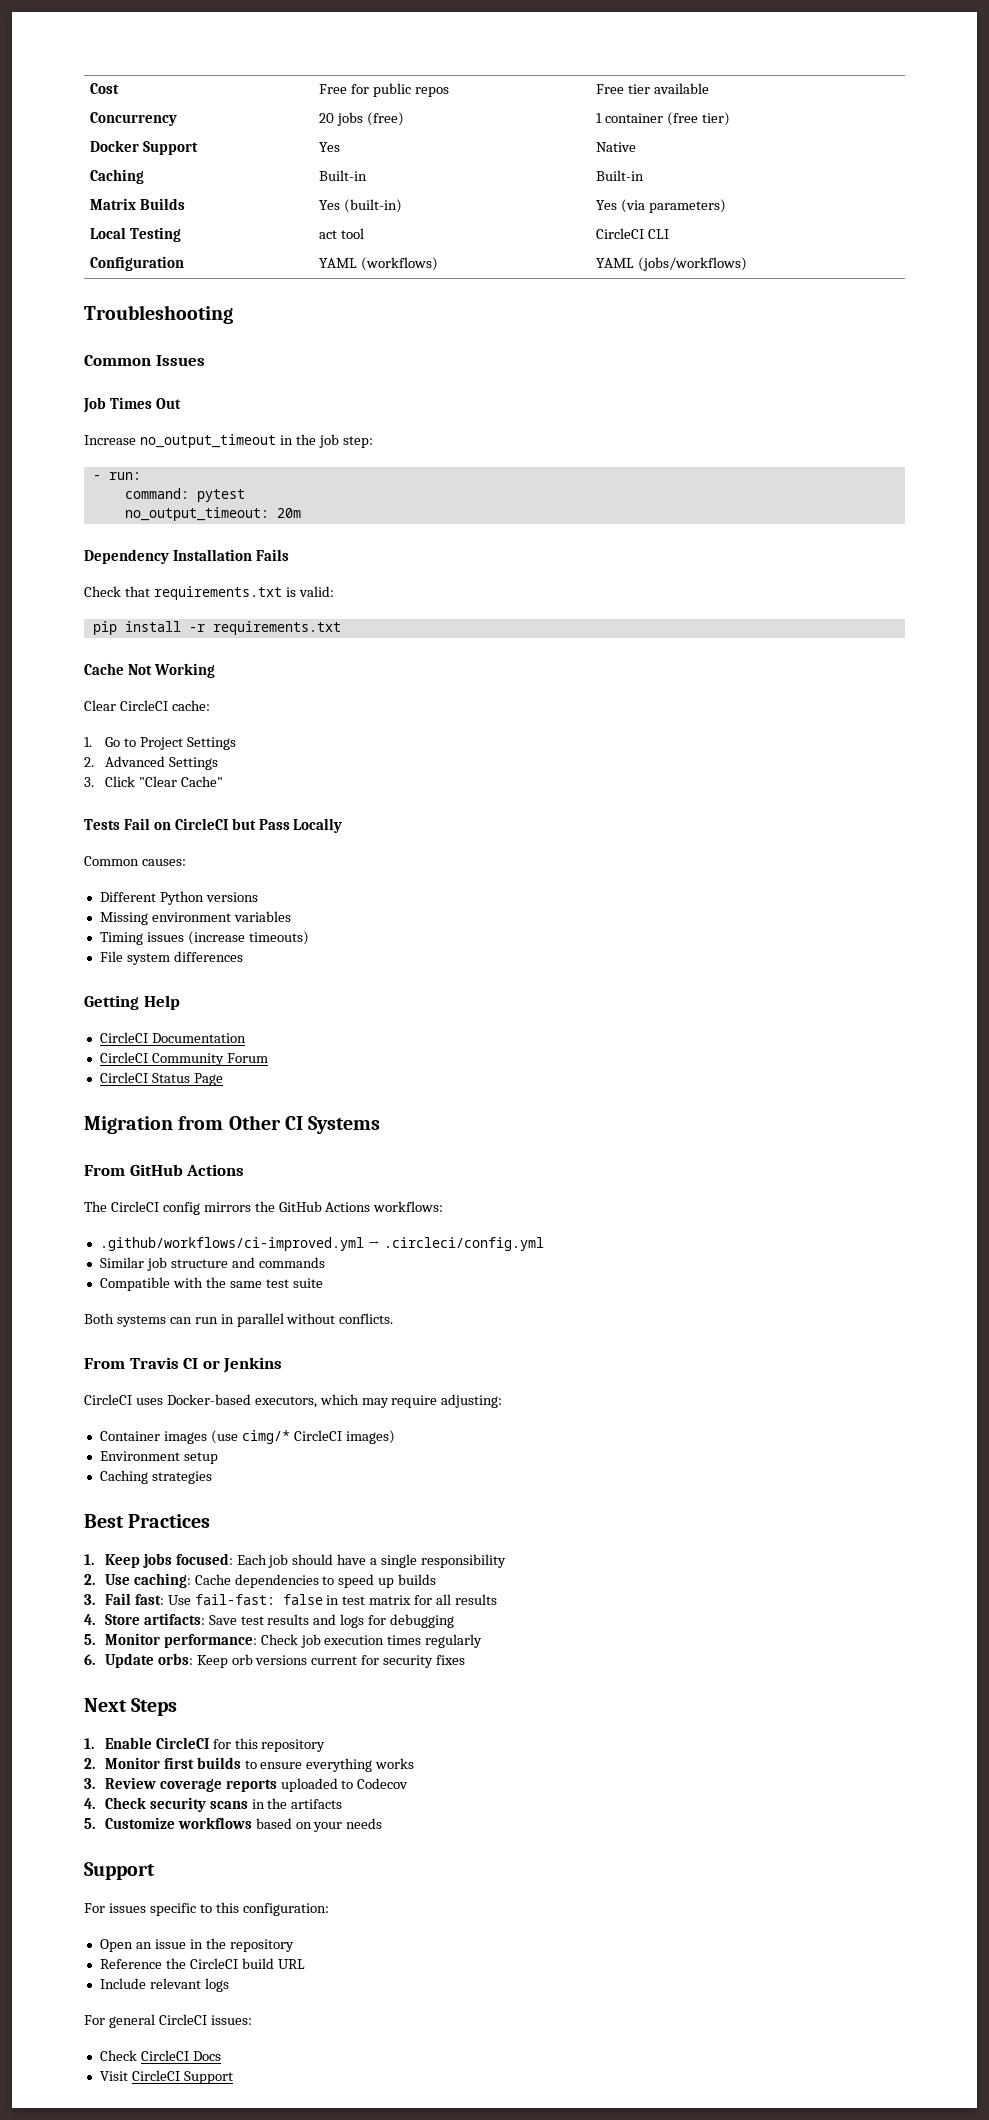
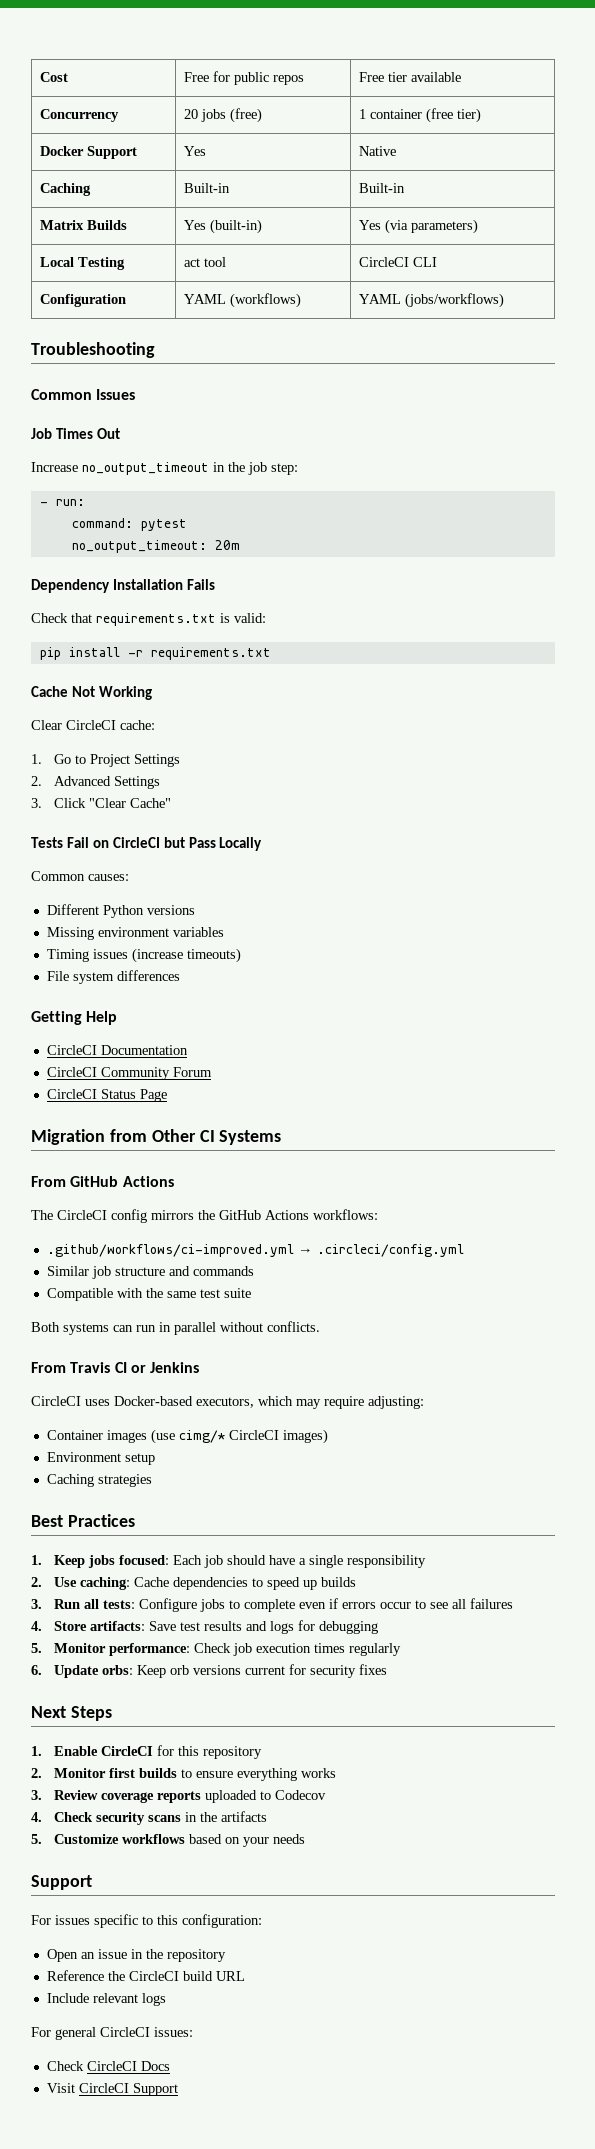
[104,1593,498,1605] Fail fast: Use fail-fast: false in test matrix for all results -> [53,1598,513,1612] Run all tests: Configure jobs to complete even if errors occur to see all failures

